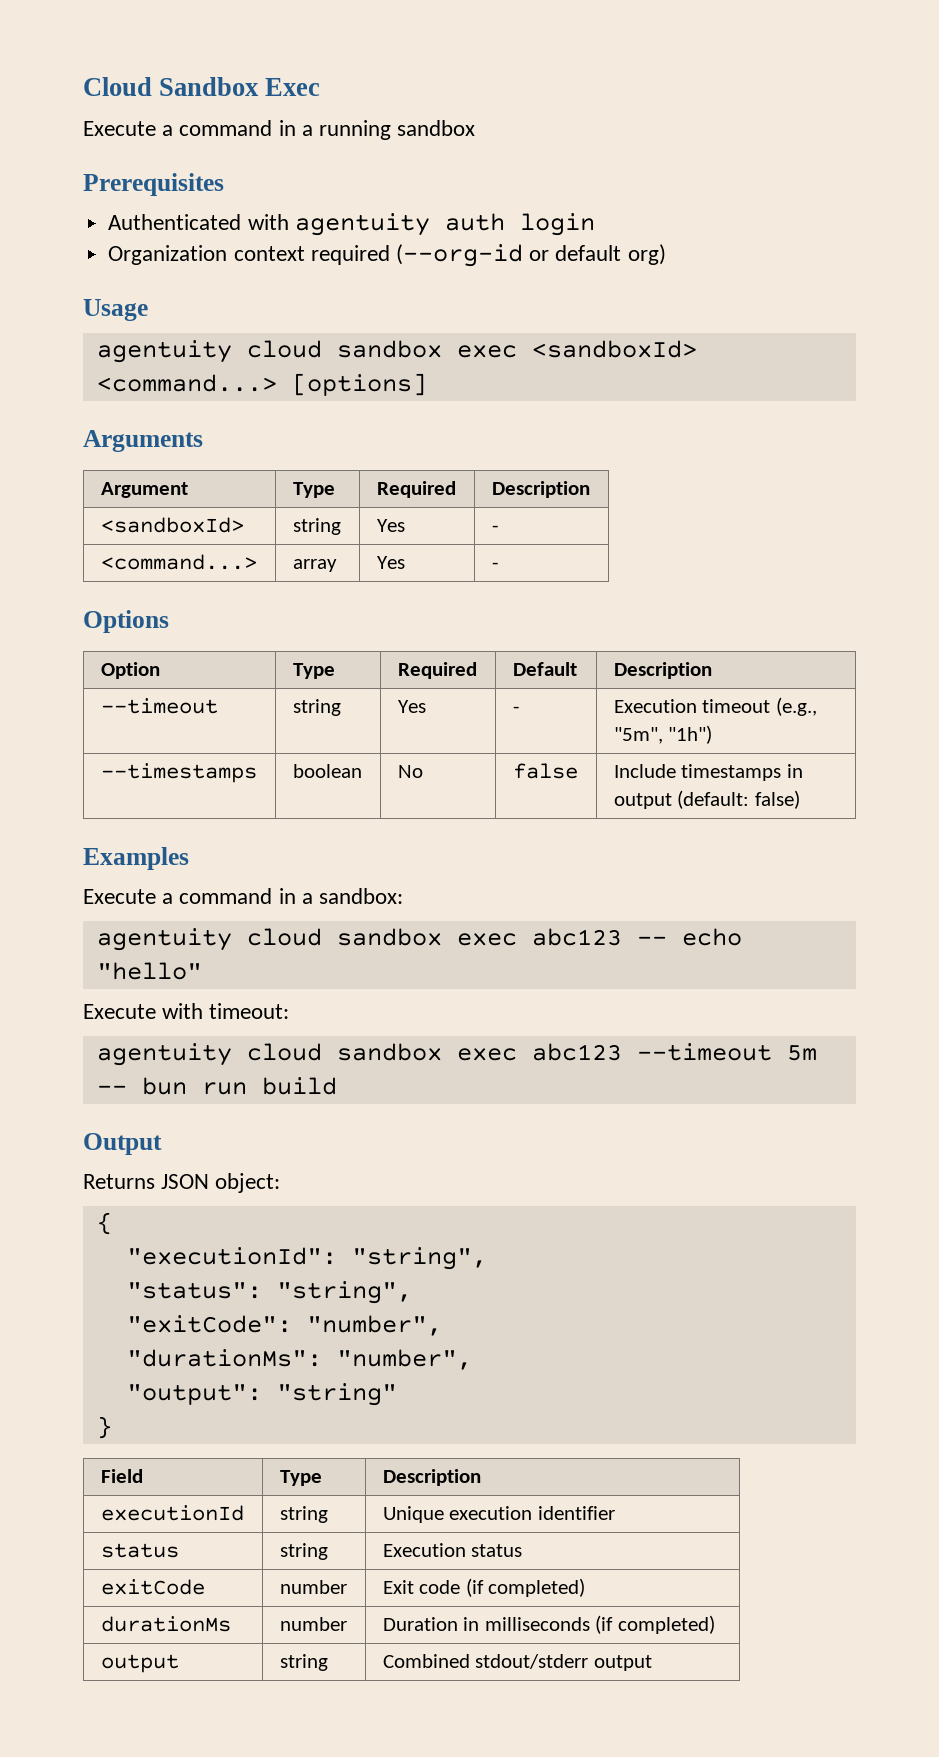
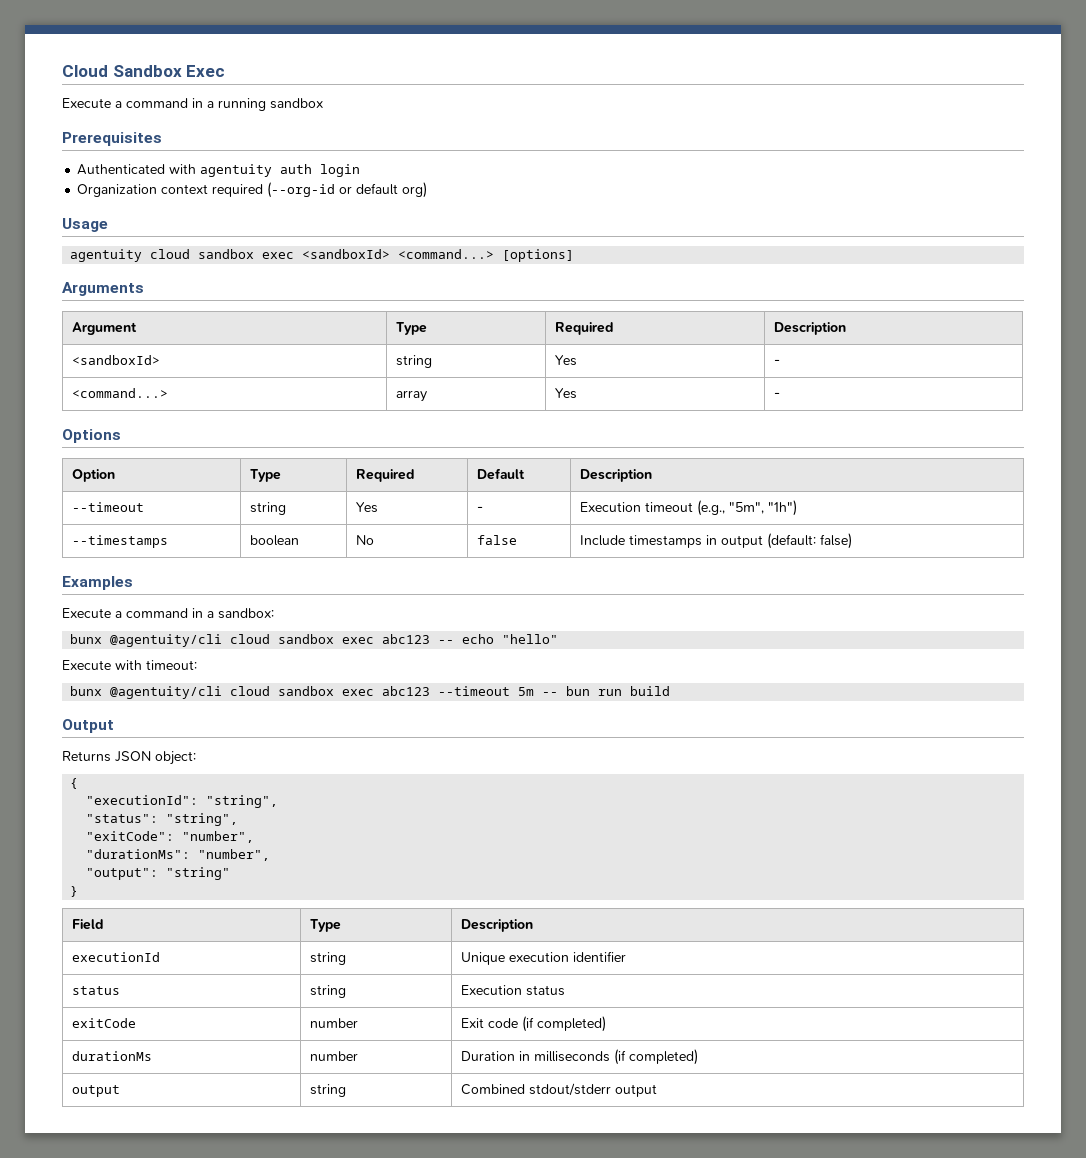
[96,928,232,951] agentuity -> [70,634,223,647] bunx @agentuity/cli
[96,1043,232,1066] agentuity -> [70,686,223,699] bunx @agentuity/cli

